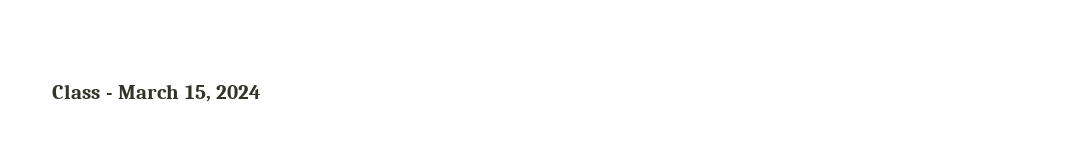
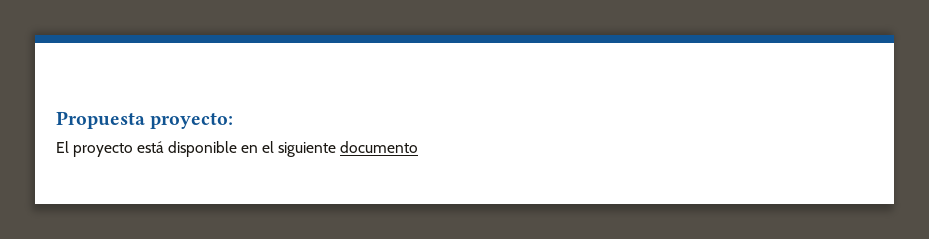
[52,84,262,102] Class - March 15, 2024 -> [56,111,234,129] [56,141,419,157] Propuesta proyecto: // El proyecto está disponible en el siguiente documento

